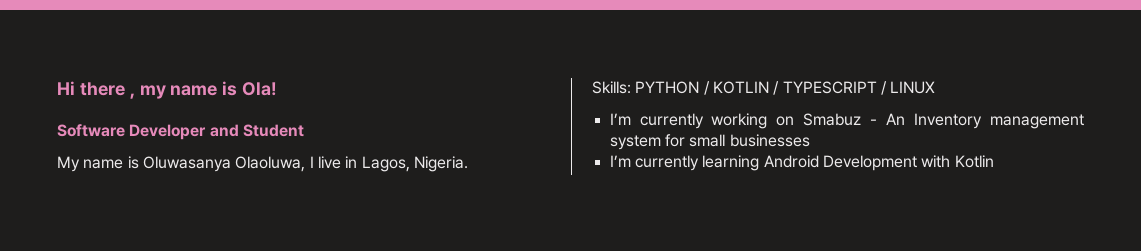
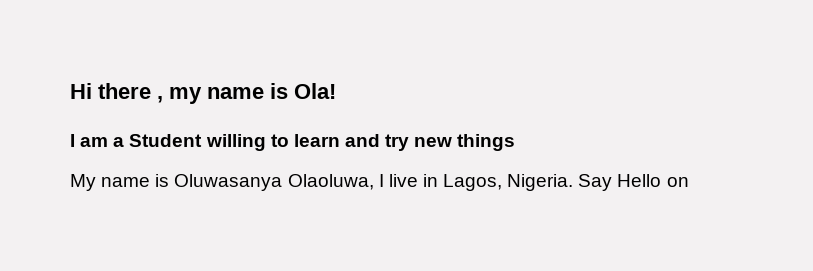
[57,124,304,140] Software Developer and Student -> [70,134,516,151] I am a Student willing to learn and try new things
[592,81,936,95] [609,113,1084,129] [609,134,810,150] [609,155,994,171] // Skills: PYTHON / KOTLIN / TYPESCRIPT / LINUX // I’m currently working on Smabuz - An Inventory management system for small businesses // I’m currently learning Android Development with Kotlin -> [578,174,689,191] Say Hello on

